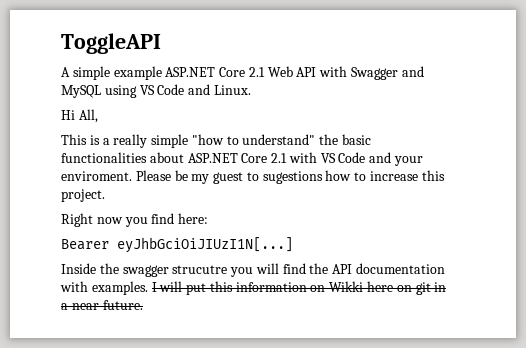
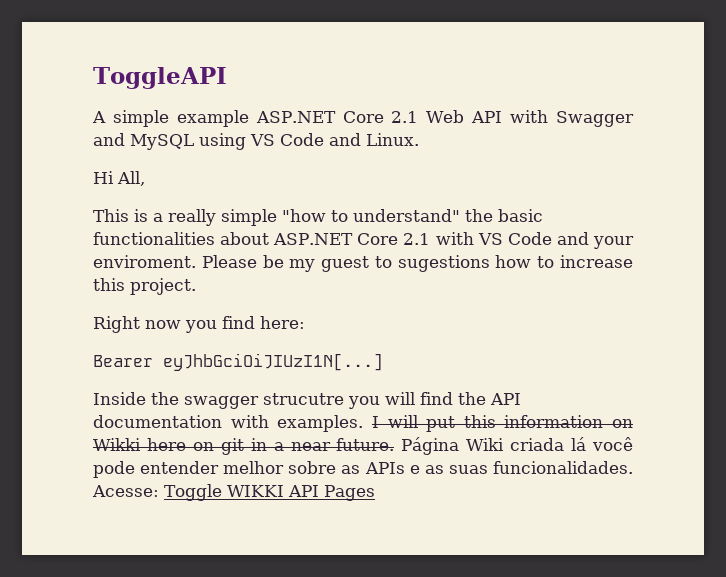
(143, 305) none -> [401,437,633,455] [93,461,633,478] [92,484,375,501] Página Wiki criada lá você pode entender melhor sobre as APIs e as suas funcionalidades. Acesse: Toggle WIKKI API Pages

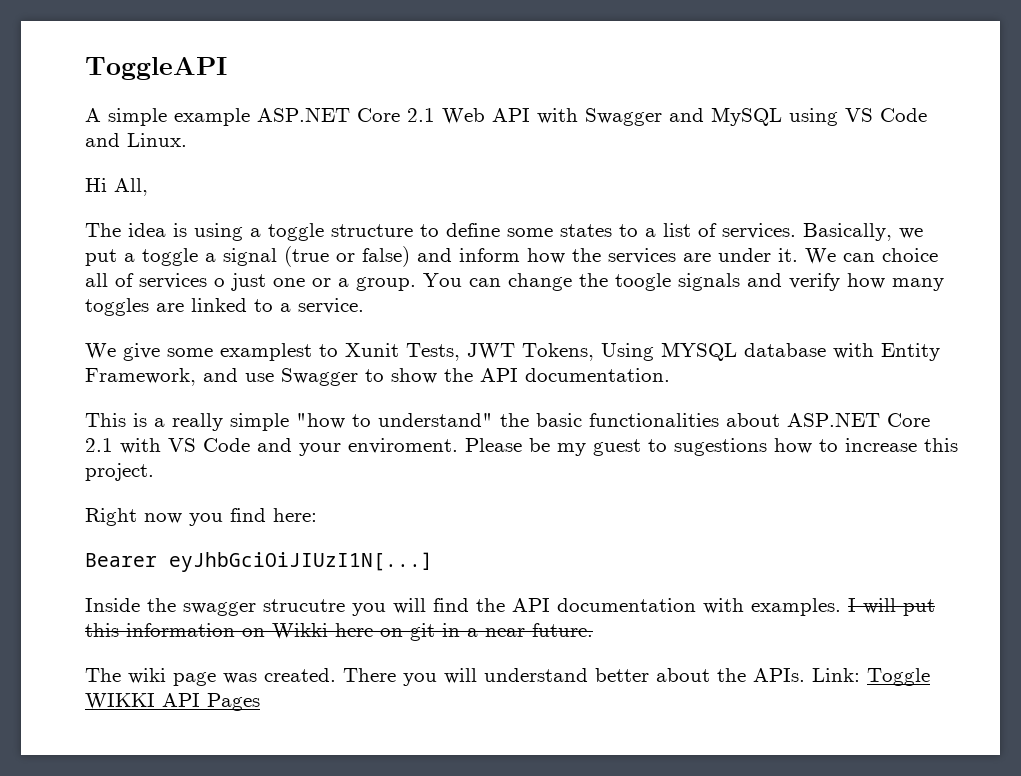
(145, 178) none -> [85,223,923,241] [85,246,938,267] [85,273,944,291] [85,298,364,316] [85,342,940,361] [85,368,670,386] // The idea is using a toggle structure to define some states to a list of services. Basically, we put a toggle a signal (true or false) and inform how the services are under it. We can choice all of services o just one or a group. You can change the toogle signals and verify how many toggles are linked to a service. // We give some examplest to Xunit Tests, JWT Tokens, Using MYSQL database with Entity Framework, and use Swagger to show the API documentation.
[401,437,633,455] [93,461,633,478] [92,485,159,497] Página Wiki criada lá você pode entender melhor sobre as APIs e as suas funcionalidades. Acesse: -> [85,668,860,686] // The wiki page was created. There you will understand better about the APIs. Link:

